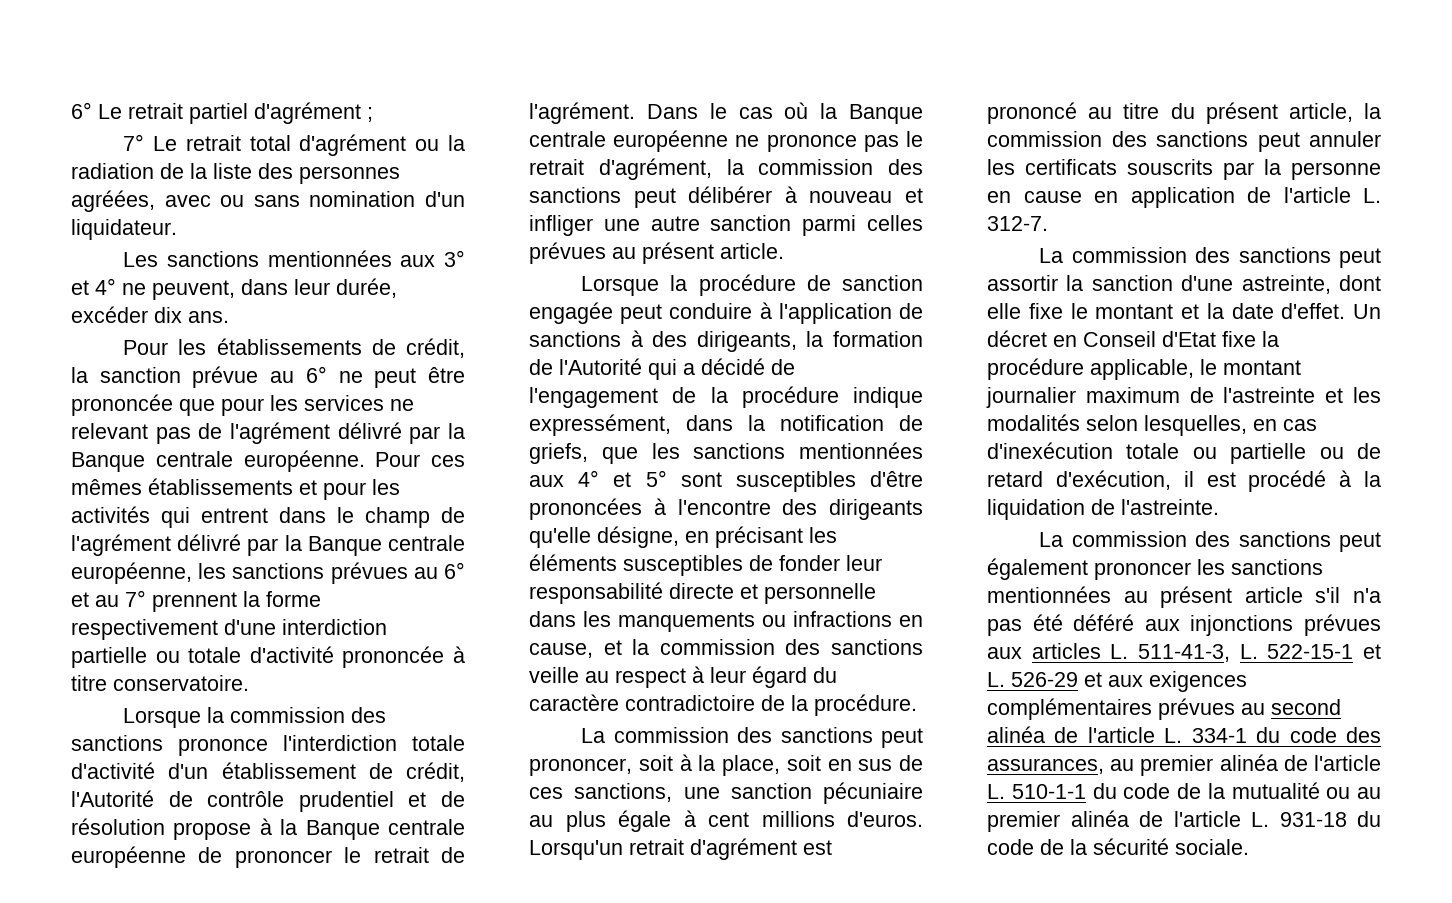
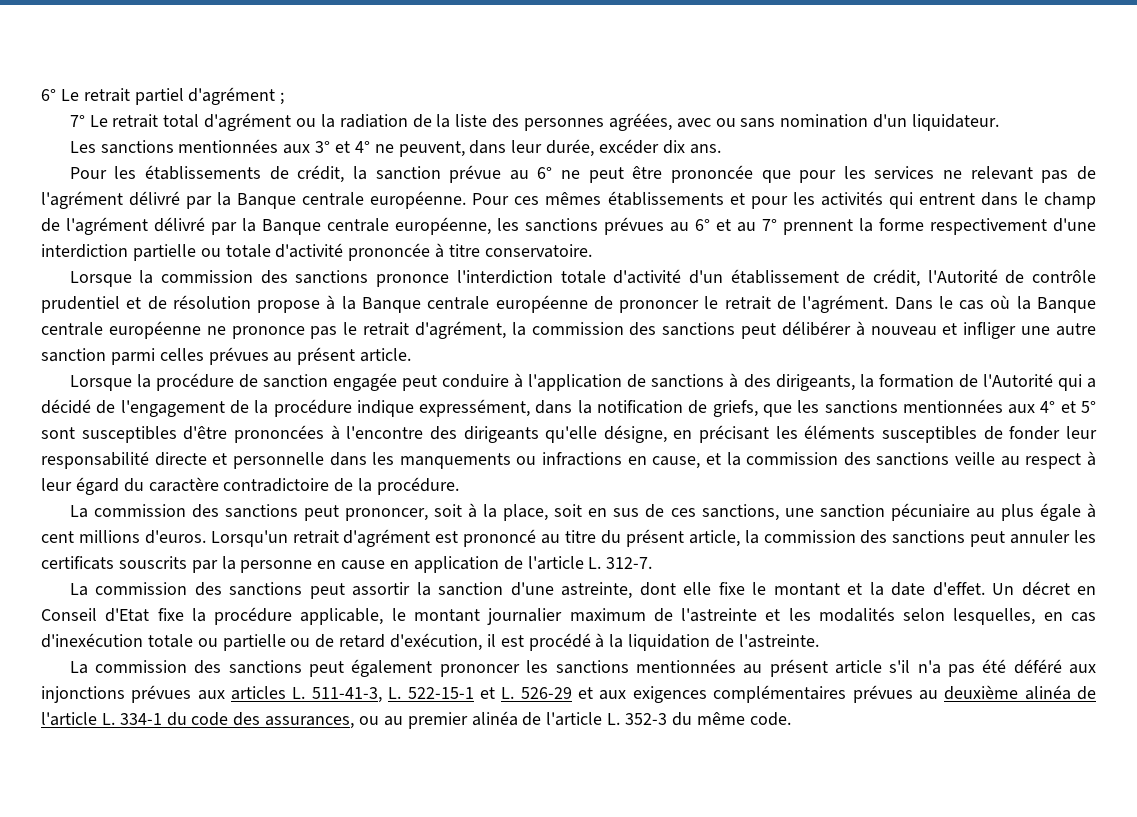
[1271,699,1341,715] second -> [944,685,1019,700] deuxième
[1110,754,1381,776] [987,782,1320,799] au premier alinéa de l'article L. 510-1-1 du code de la mutualité -> (355, 722) none
[1279,811,1381,827] [987,838,1249,855] 931-18 du code de la sécurité sociale. -> [625,712,791,726] 352-3 du même code.

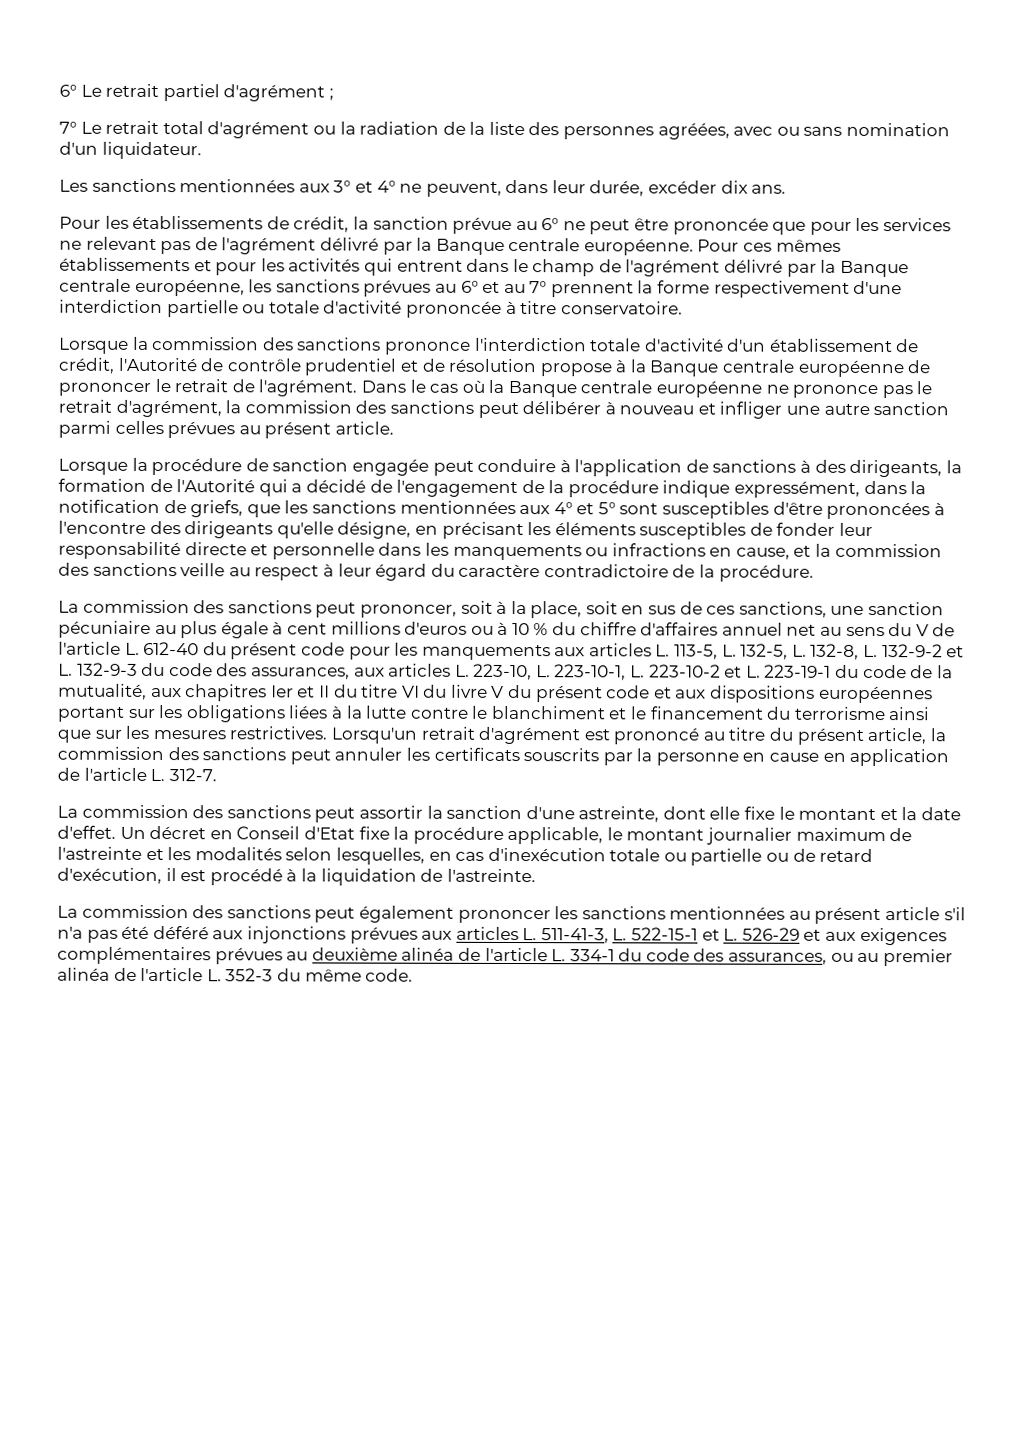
[144,530,206,544] d'euros. -> [404,621,956,637] [58,641,965,661] [58,662,953,681] [58,683,933,704] [57,705,931,723] [57,725,328,743] d'euros ou à 10 % du chiffre d'affaires annuel net au sens du V de l'article L. 612-40 du présent code pour les manquements aux articles L. 113-5, L. 132-5, L. 132-8, L. 132-9-2 et L. 132-9-3 du code des assurances, aux articles L. 223-10, L. 223-10-1, L. 223-10-2 et L. 223-19-1 du code de la mutualité, aux chapitres Ier et II du titre VI du livre V du présent code et aux dispositions européennes portant sur les obligations liées à la lutte contre le blanchiment et le financement du terrorisme ainsi que sur les mesures restrictives.

